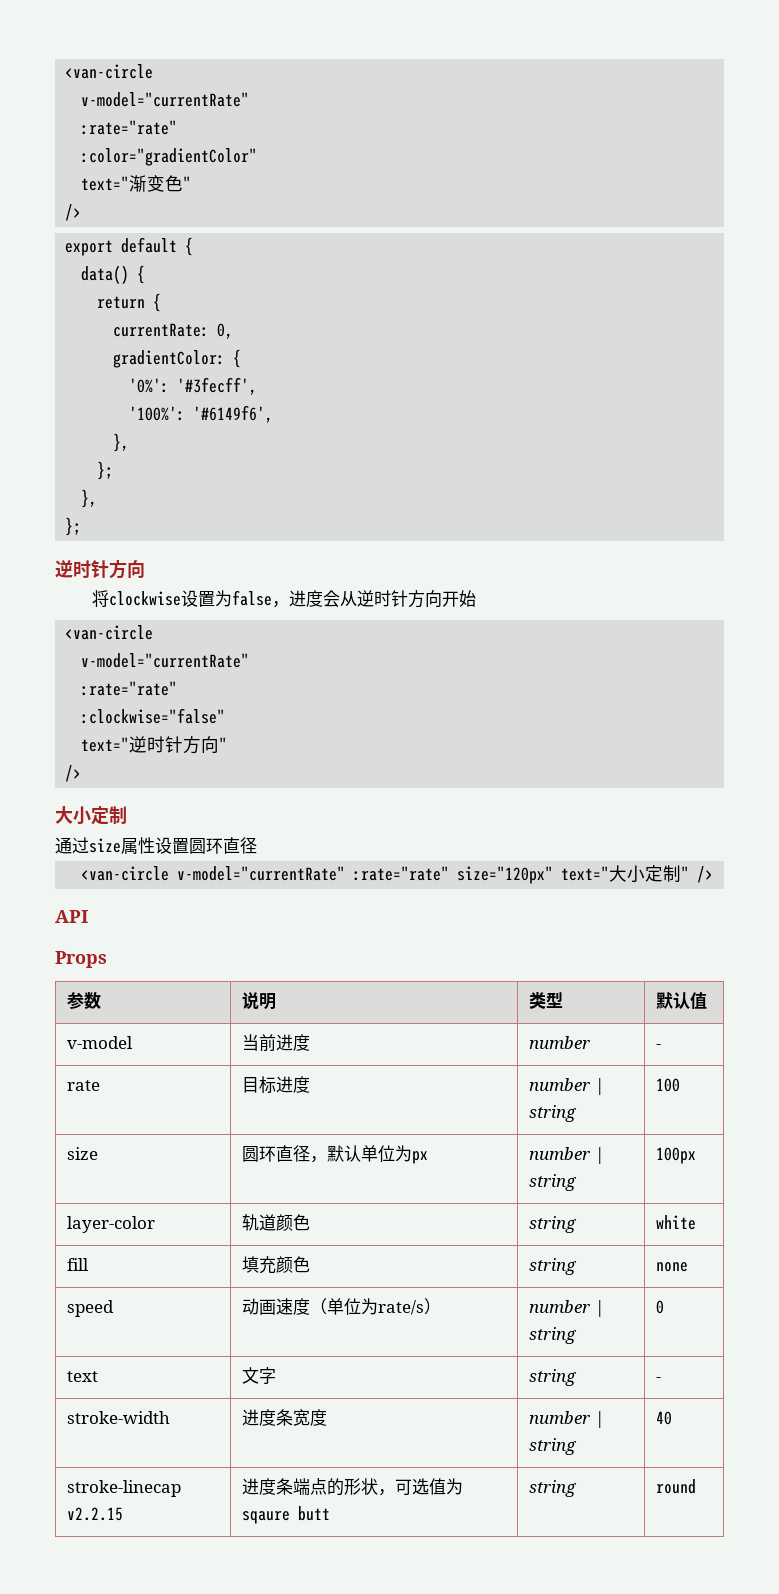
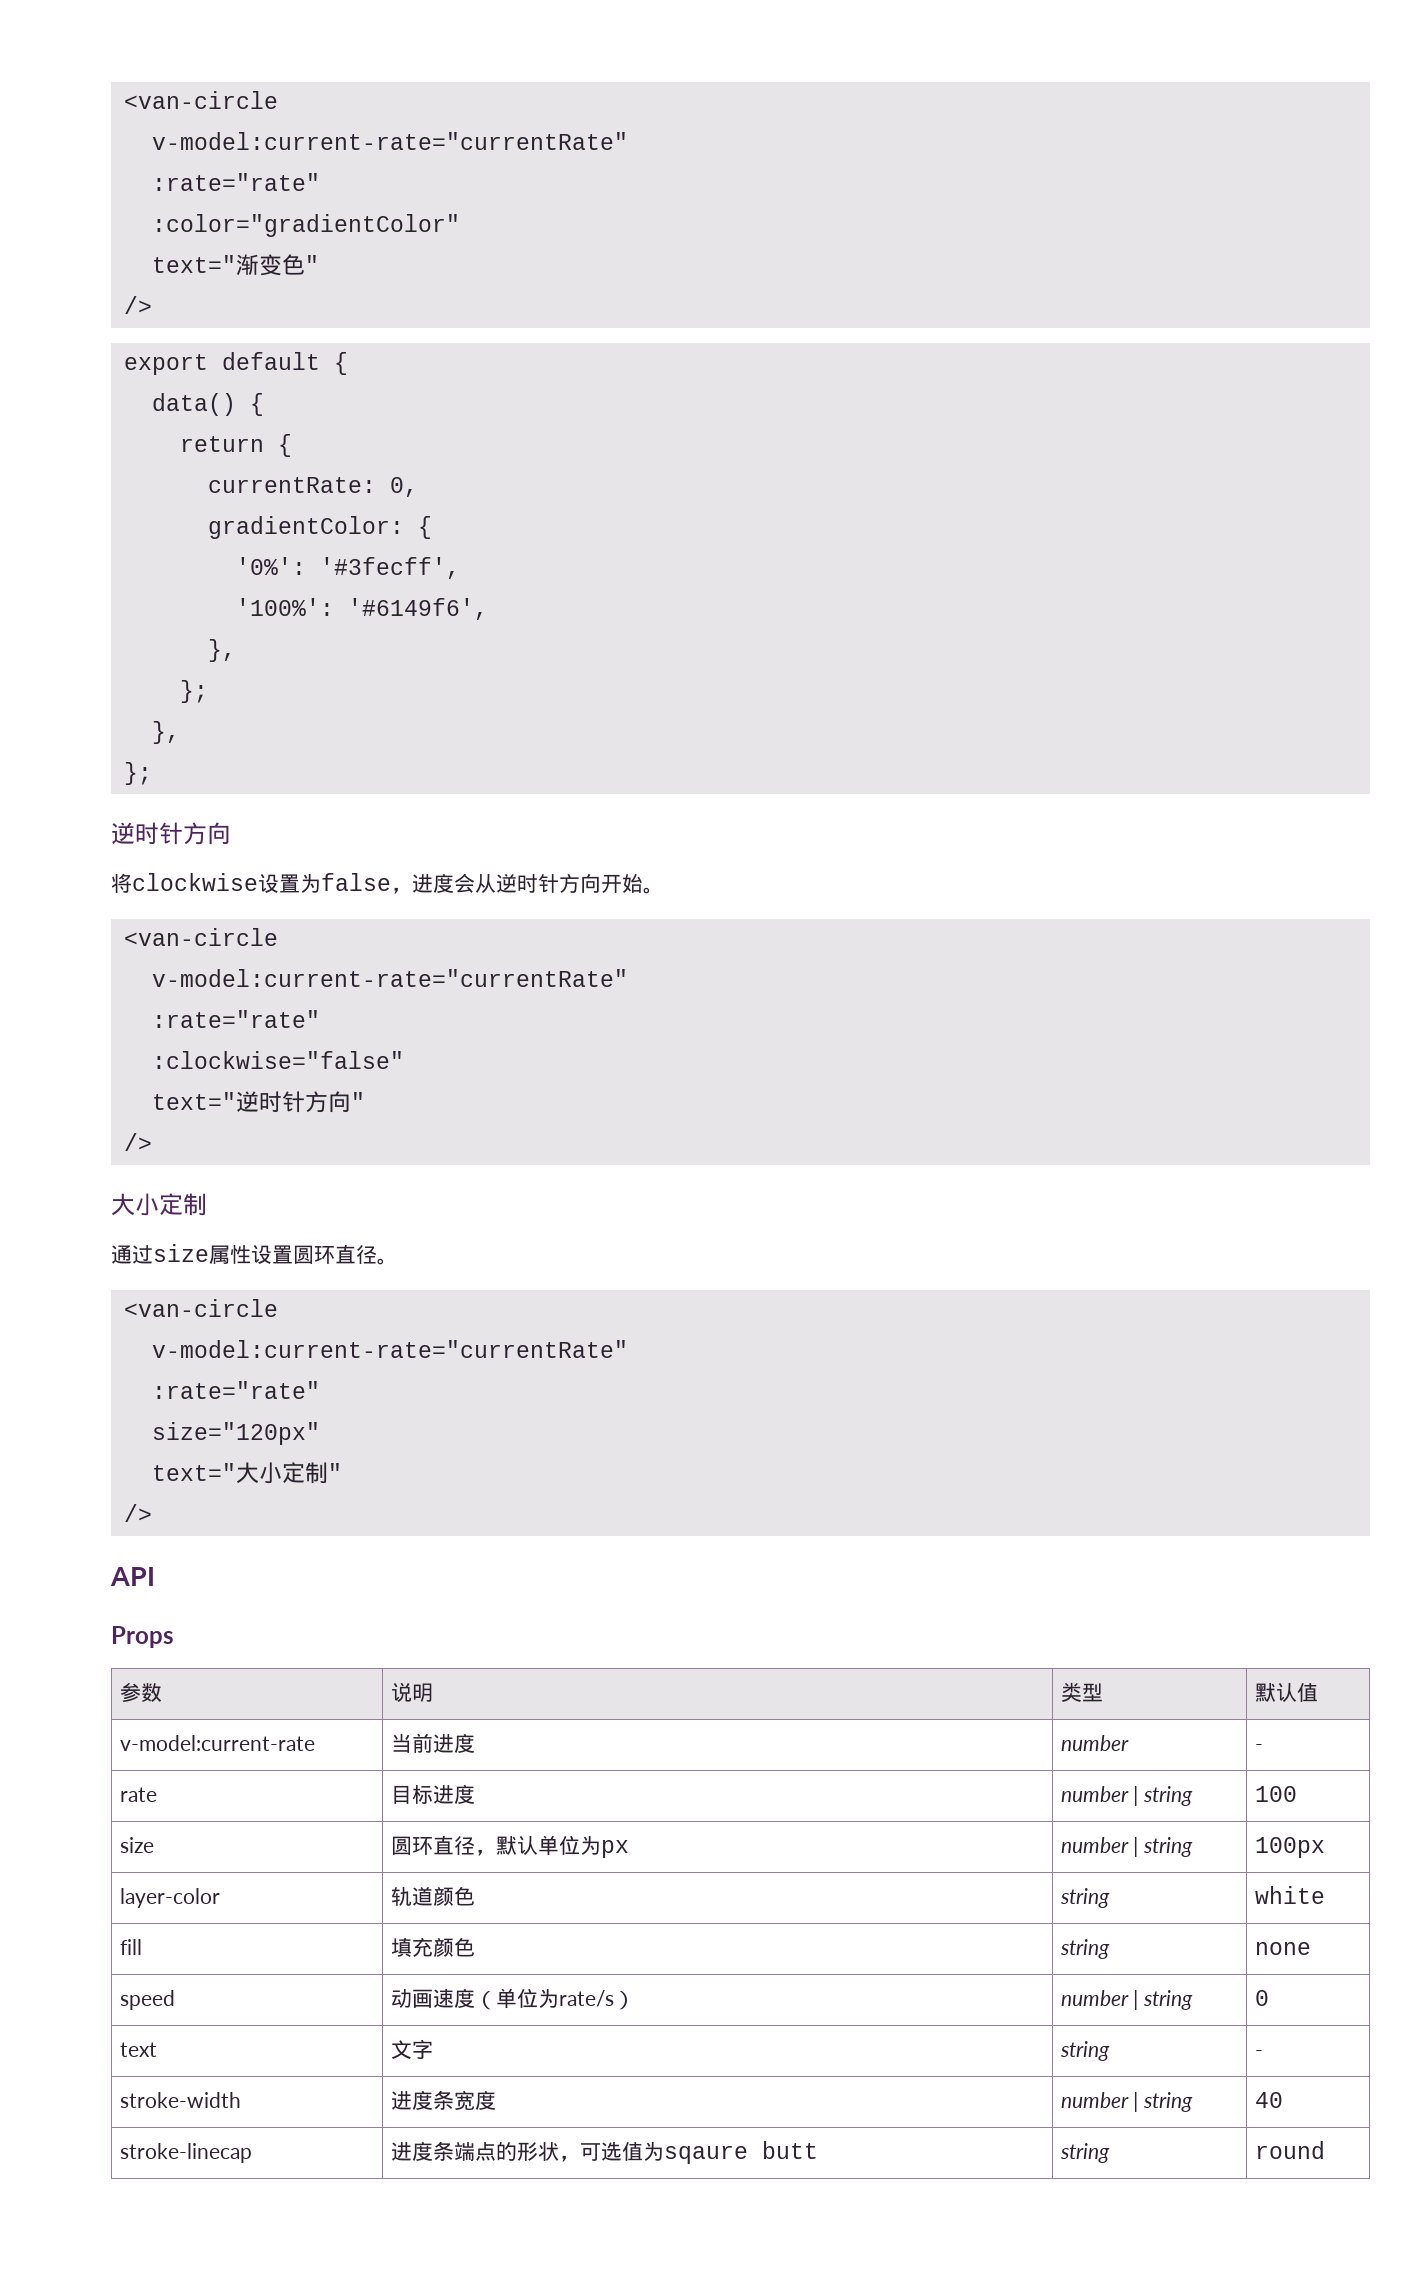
[65,64,154,79] [81,92,250,107] <van-circle // v-model="currentRate" -> [123,91,278,109] [151,132,628,150] <van-circle // v-model:current-rate="currentRate"
[65,625,154,640] [81,653,250,668] // <van-circle // v-model="currentRate" -> [643,887,664,894] [123,928,278,946] [151,969,628,987] 。 // <van-circle // v-model:current-rate="currentRate"
[81,866,450,881] // <van-circle v-model="currentRate" :rate="rate" -> [377,1258,398,1265] [123,1299,278,1317] [151,1340,628,1358] [151,1381,320,1399] 。 // <van-circle // v-model:current-rate="currentRate" // :rate="rate" //
(554, 875) none -> (320, 1433) //
(690, 873) none -> (342, 1472) //
[67,1036,134,1049] v-model -> [119,1735,315,1751] v-model:current-rate
[67,1507,124,1521] v2.2.15 -> (252, 2153) none

